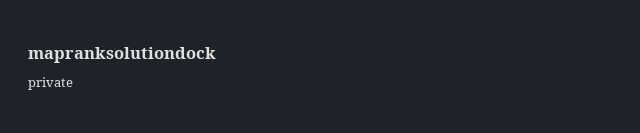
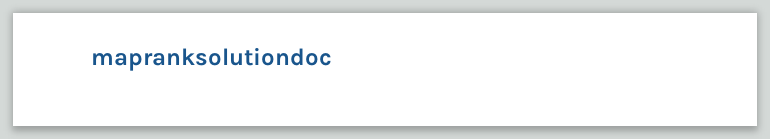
[28,47,216,63] [28,77,73,90] mapranksolutiondock // private -> [91,47,332,71] mapranksolutiondoc

